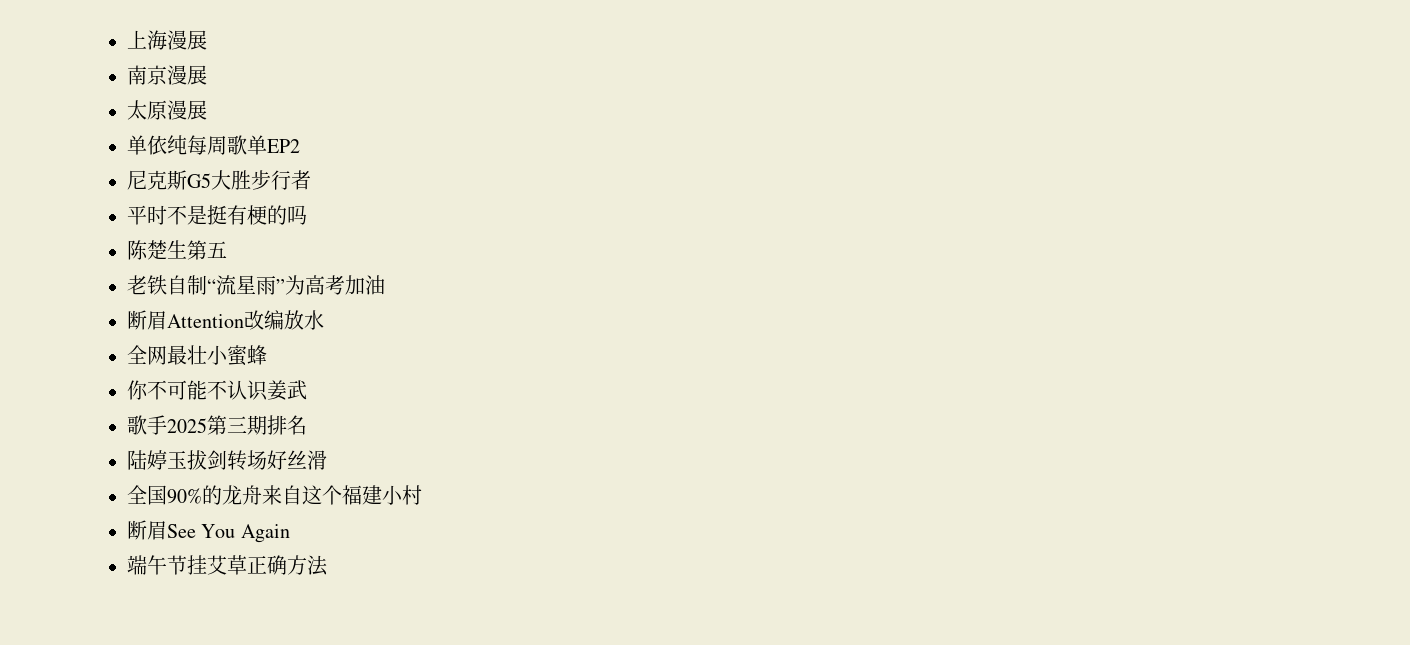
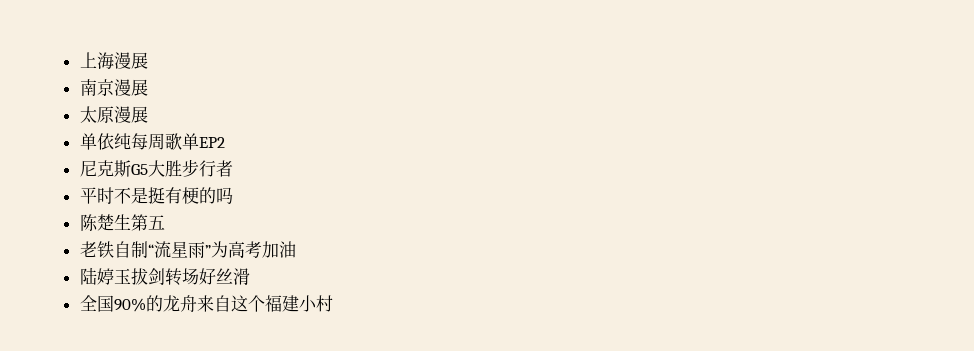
[127,310,324,330] [127,345,267,366] [127,380,307,401] [127,415,307,435] // 断眉Attention改编放水 // 全网最壮小蜜蜂 // 你不可能不认识姜武 // 歌手2025第三期排名 -> (296, 249) none
[127,520,290,543] [127,555,328,576] // 断眉See You Again // 端午节挂艾草正确方法 -> (333, 303) none

